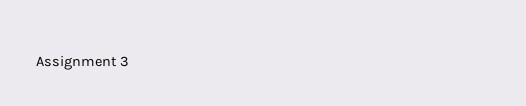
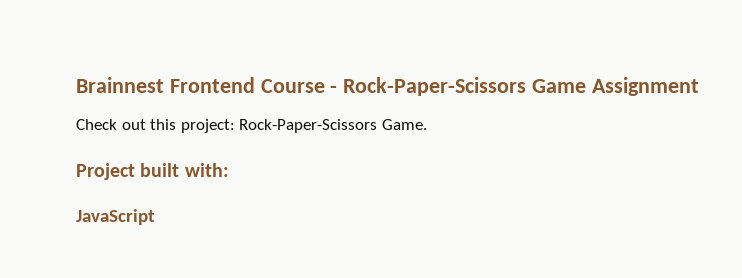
[36,56,129,70] Assignment 3 -> [76,77,699,96] [76,119,427,133] [76,163,229,180] [76,209,155,225] Brainnest Frontend Course - Rock-Paper-Scissors Game Assignment // Check out this project: Rock-Paper-Scissors Game. // Project built with: // JavaScript

